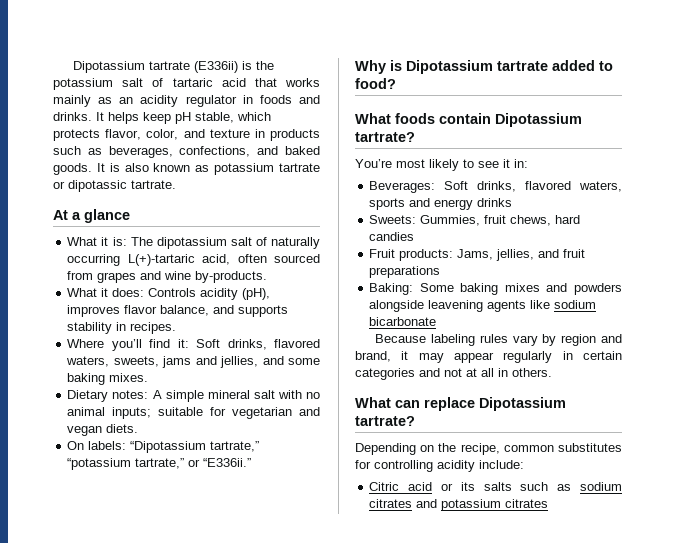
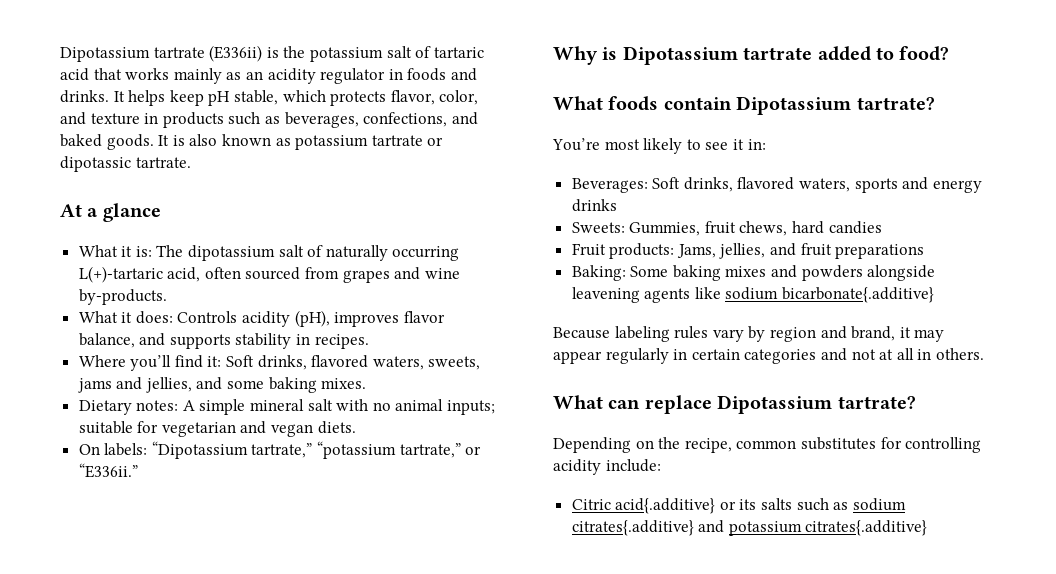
[369,317,437,326] bicarbonate -> [782,287,935,303] bicarbonate{.additive}
[408,482,433,491] acid -> [615,498,716,514] acid{.additive}
[369,499,413,508] citrates -> [571,520,694,536] citrates{.additive}
[505,499,549,508] citrates -> [805,520,928,536] citrates{.additive}

